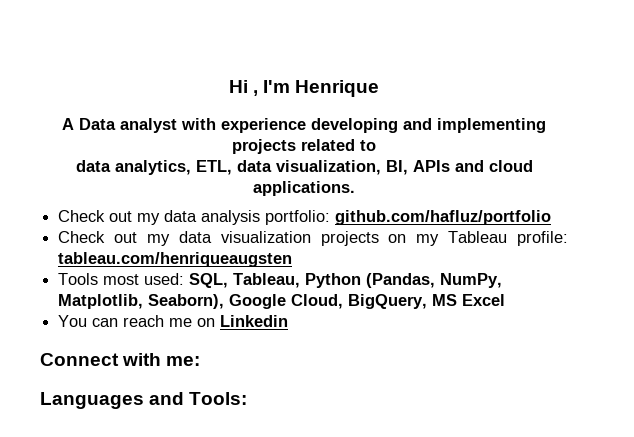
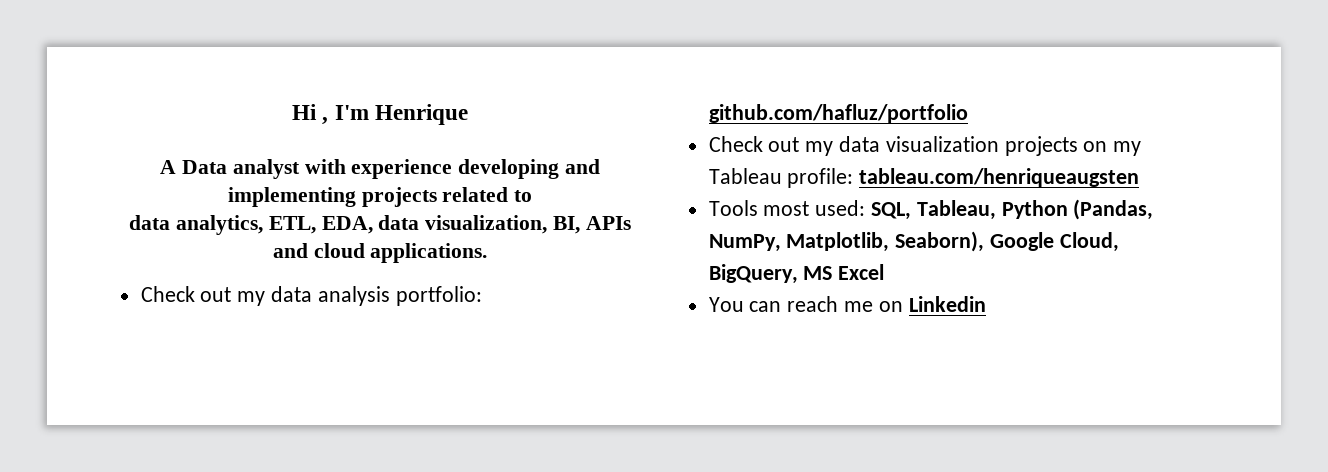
(232, 167) none -> [321,216,373,234] EDA,
[40,353,201,366] [40,392,248,409] // Connect with me: // Languages and Tools: -> (986, 304) none

